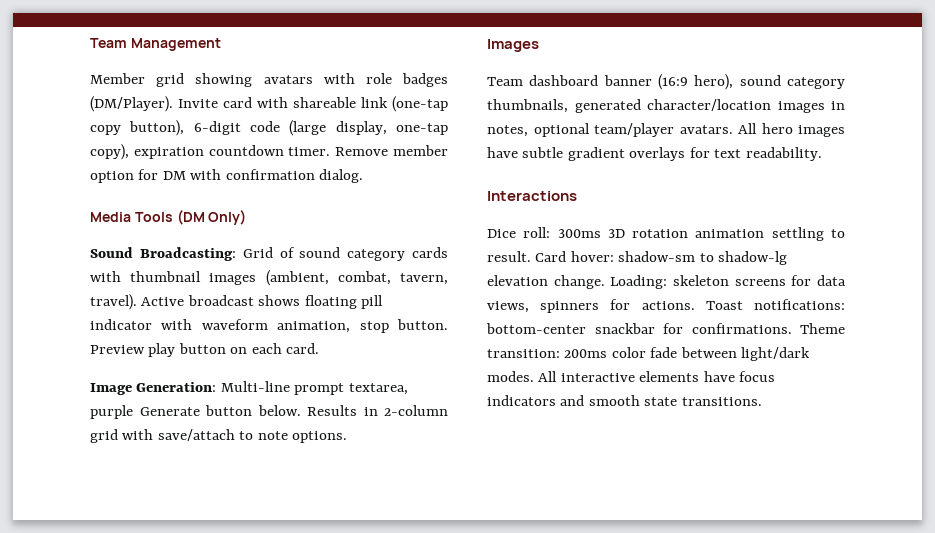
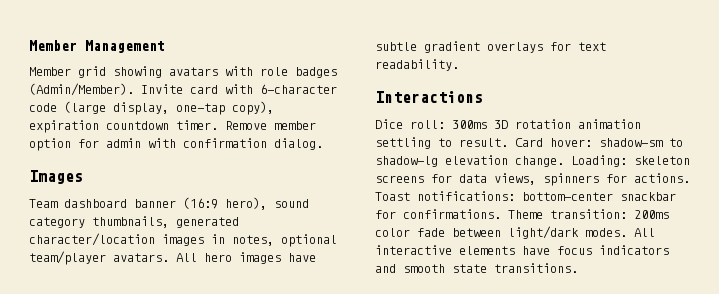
[90,38,127,48] Team -> [29,40,77,51] Member
[90,96,173,112] (DM/Player). -> [29,83,134,96] (Admin/Member).
[293,96,448,112] [90,120,241,136] shareable link (one-tap copy button), 6-digit -> [260,84,337,94] 6-character
[162,171,186,180] DM -> [106,138,141,148] admin
[90,210,247,225] [90,247,448,261] [90,270,449,286] [90,294,384,310] [90,319,448,333] [90,343,320,357] [90,381,408,395] [90,405,448,419] [90,429,348,443] // Media Tools (DM Only) // Sound Broadcasting: Grid of sound category cards with thumbnail images (ambient, combat, tavern, travel). Active broadcast shows floating pill indicator with waveform animation, stop button. Preview play button on each card. // Image Generation: Multi-line prompt textarea, purple Generate button below. Results in 2-column grid with save/attach to note options. -> (323, 144) none

